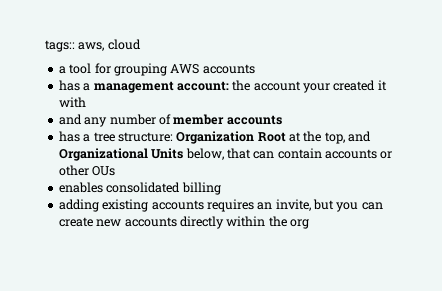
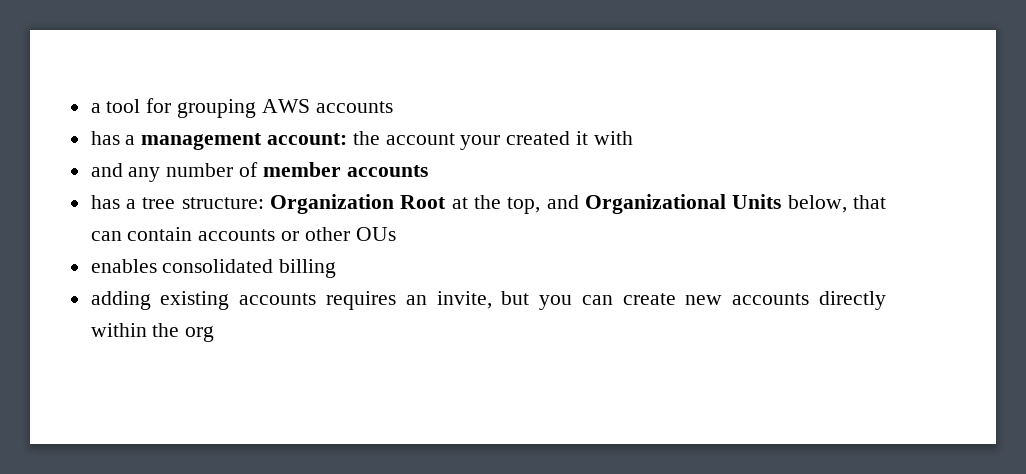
[45,39,141,52] tags:: aws, cloud // -> (90, 108) none

